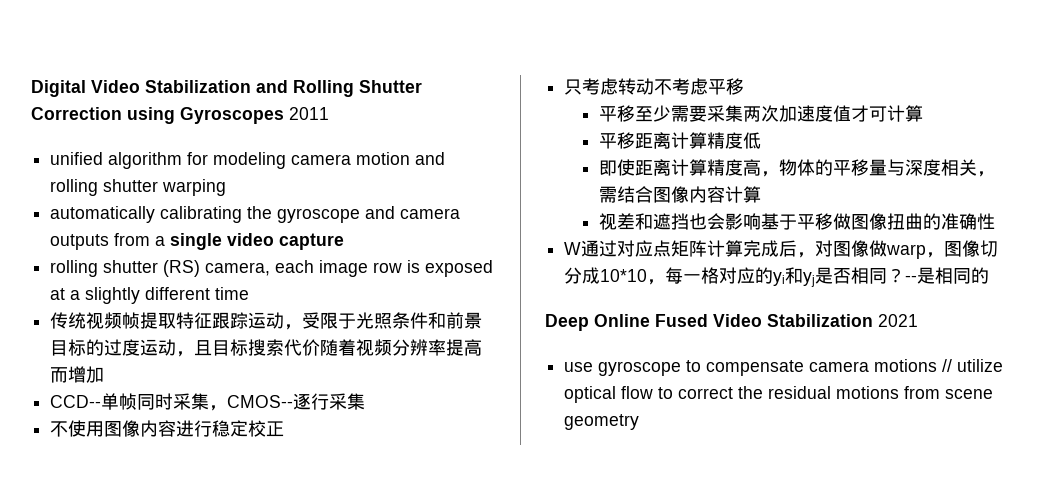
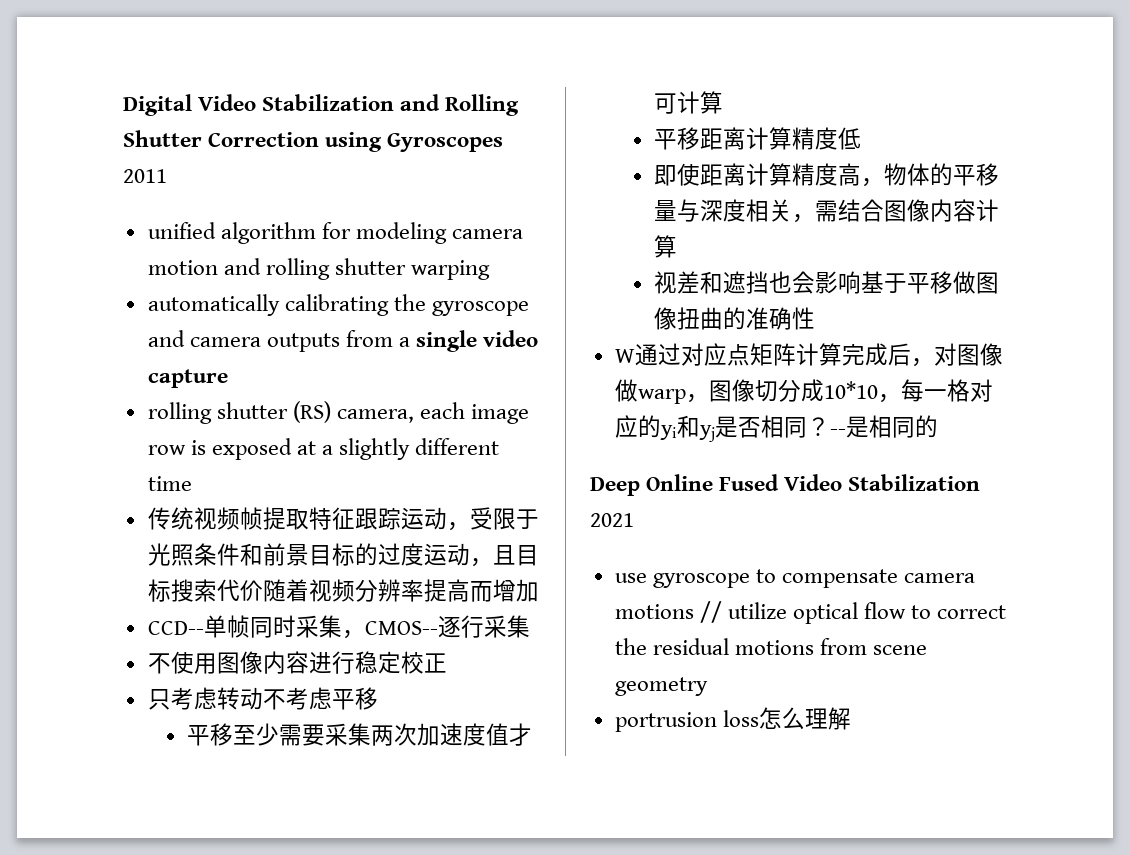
(640, 422) none -> [614,707,851,732] // portrusion loss怎么理解

